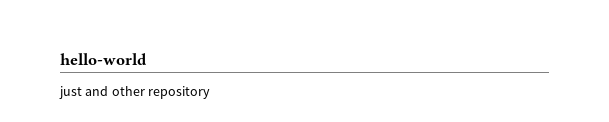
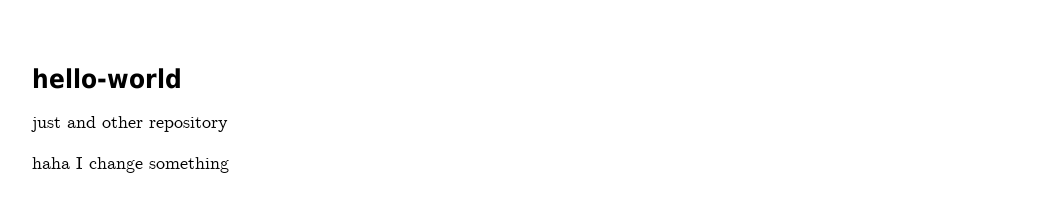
(211, 92) none -> [32,157,229,173] // haha I change something

